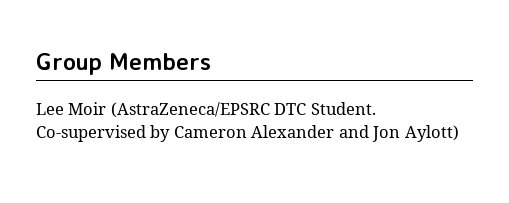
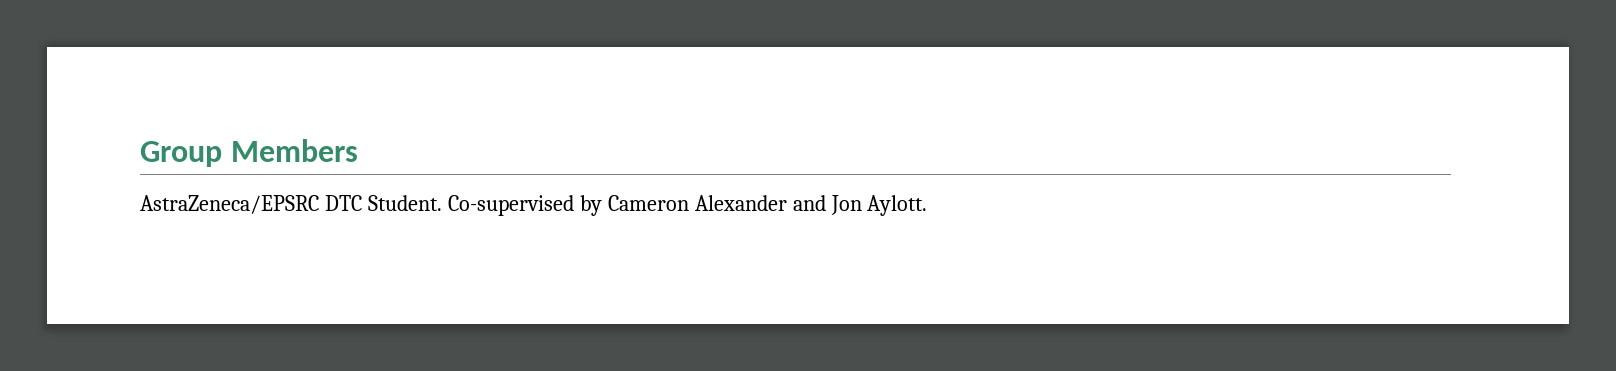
[36,102,270,118] Lee Moir (AstraZeneca/EPSRC -> [140,195,319,214] AstraZeneca/EPSRC
[404,125,459,142] Aylott) -> [867,195,928,216] Aylott.

